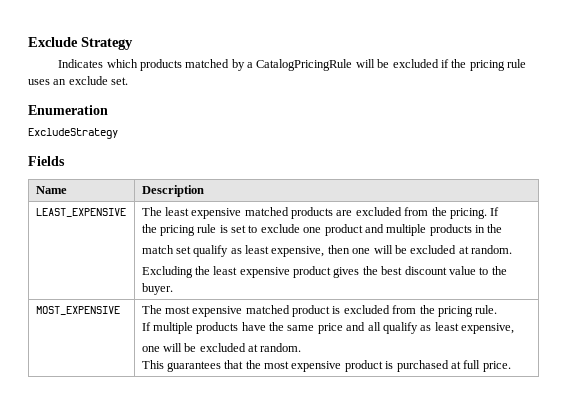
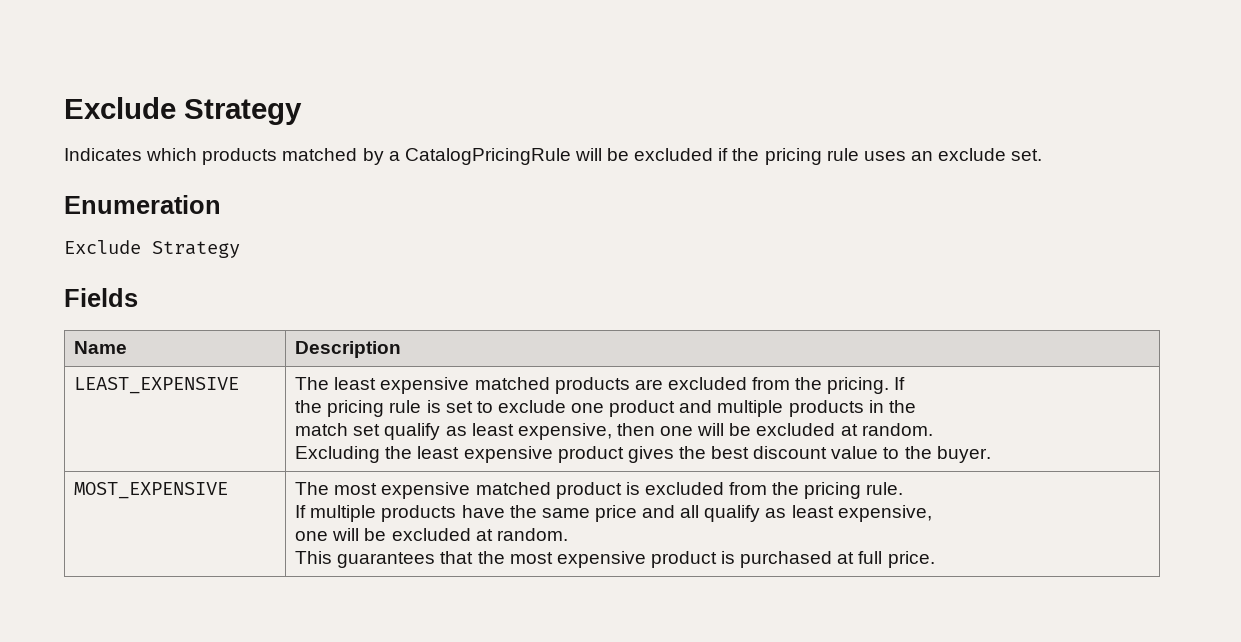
[28,128,118,139] ExcludeStrategy -> [64,240,240,258] Exclude Strategy

